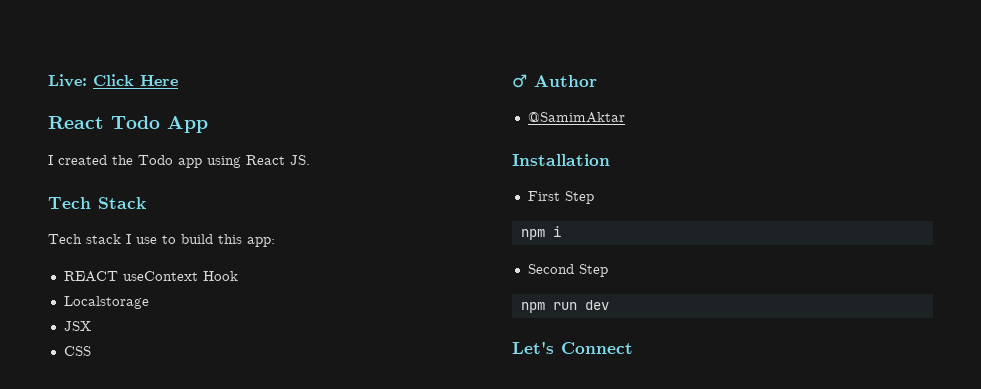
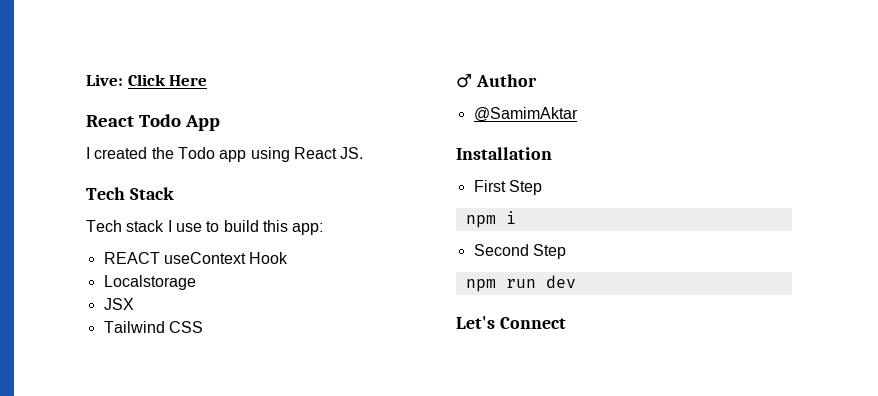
(91, 326) none -> [103,321,165,333] Tailwind

